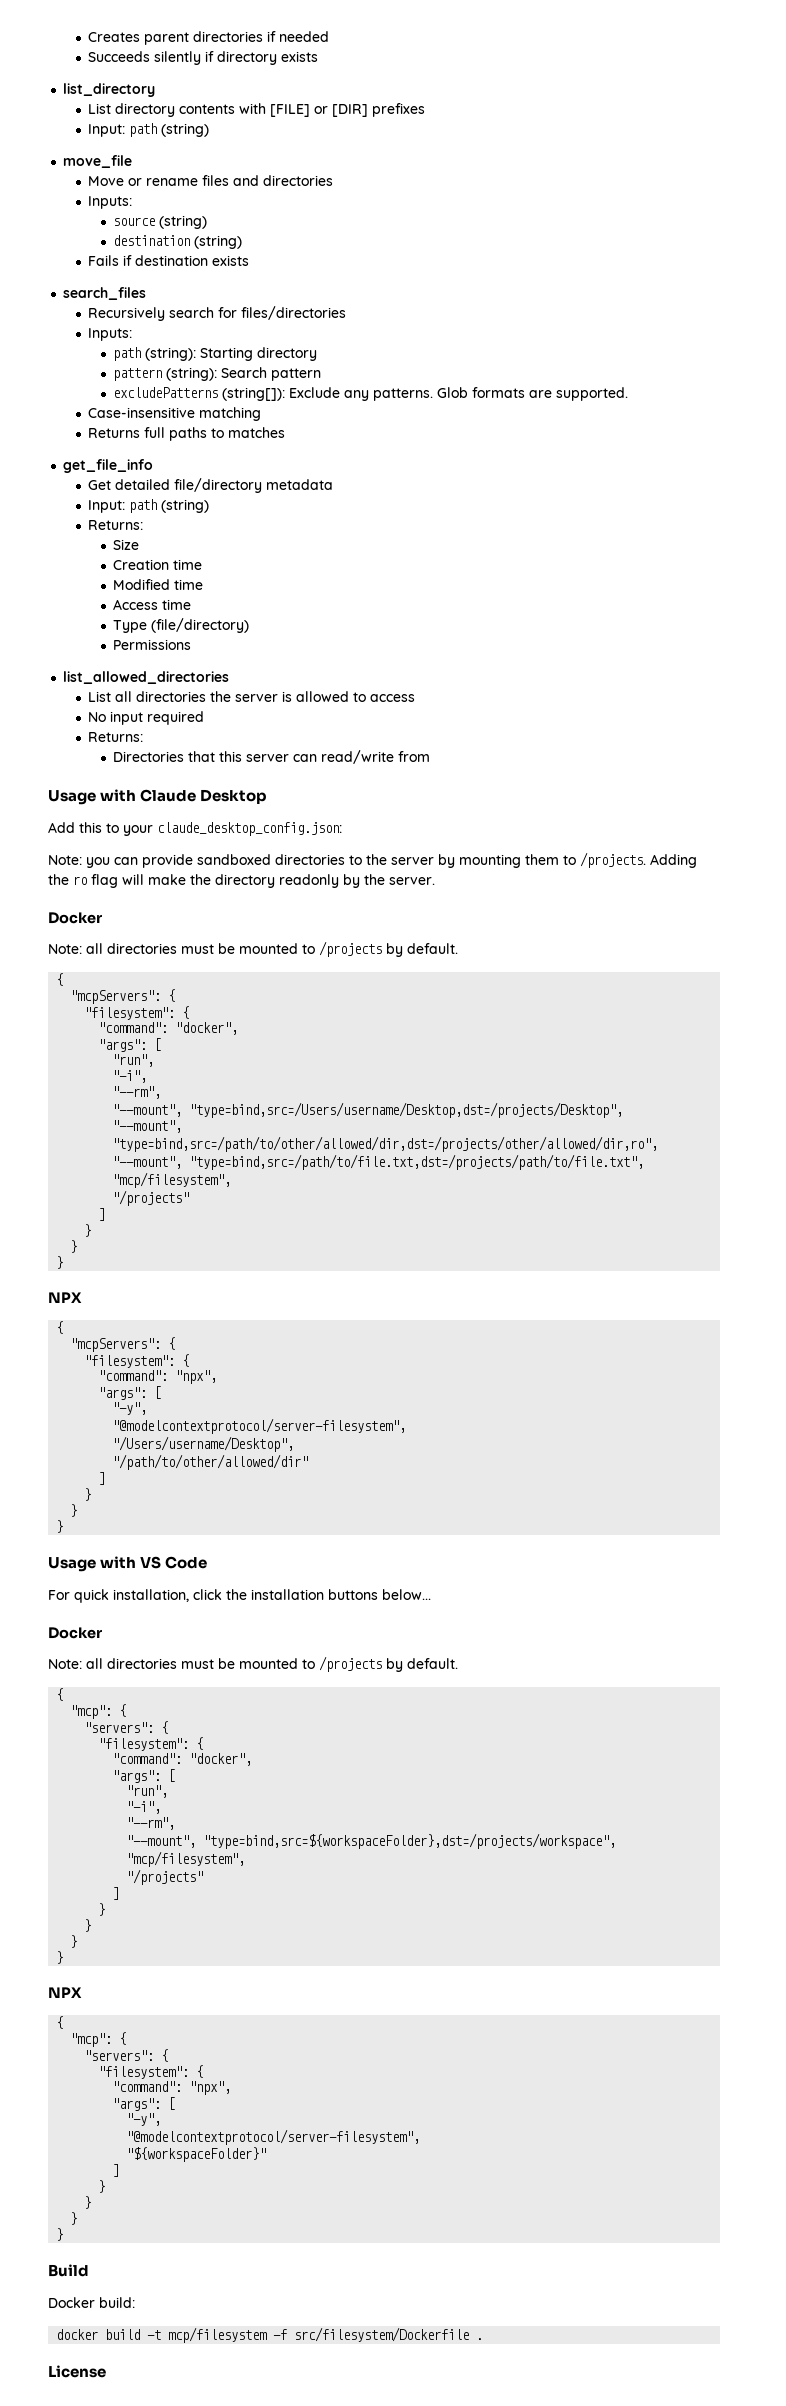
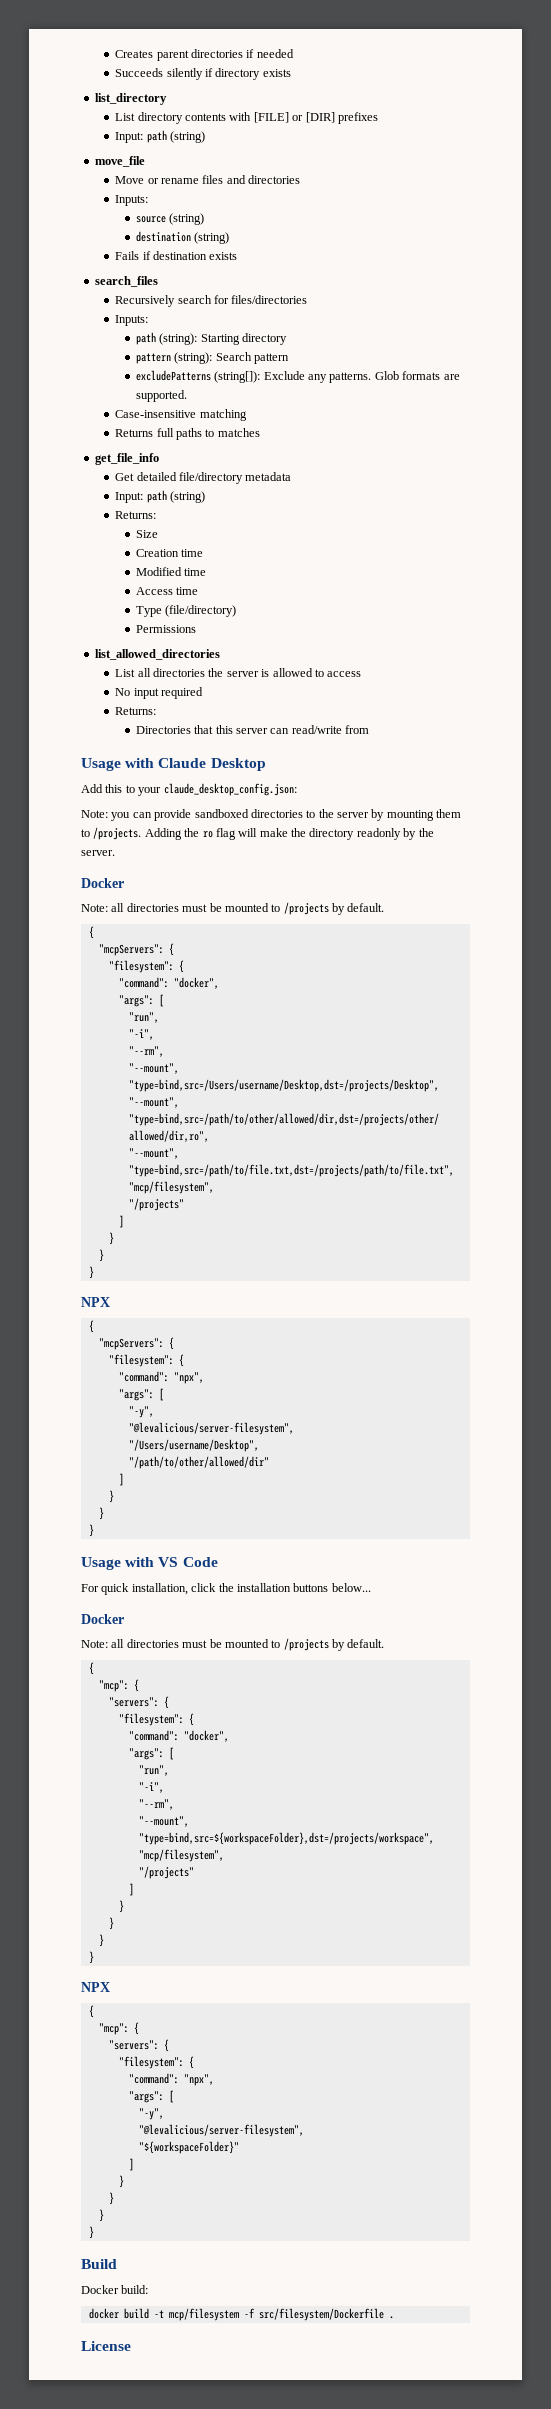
[112,1418,407,1434] "@modelcontextprotocol/server-filesystem", -> [128,1422,294,1435] "@levalicious/server-filesystem",
[126,2129,421,2145] "@modelcontextprotocol/server-filesystem", -> [138,2124,304,2137] "@levalicious/server-filesystem",

